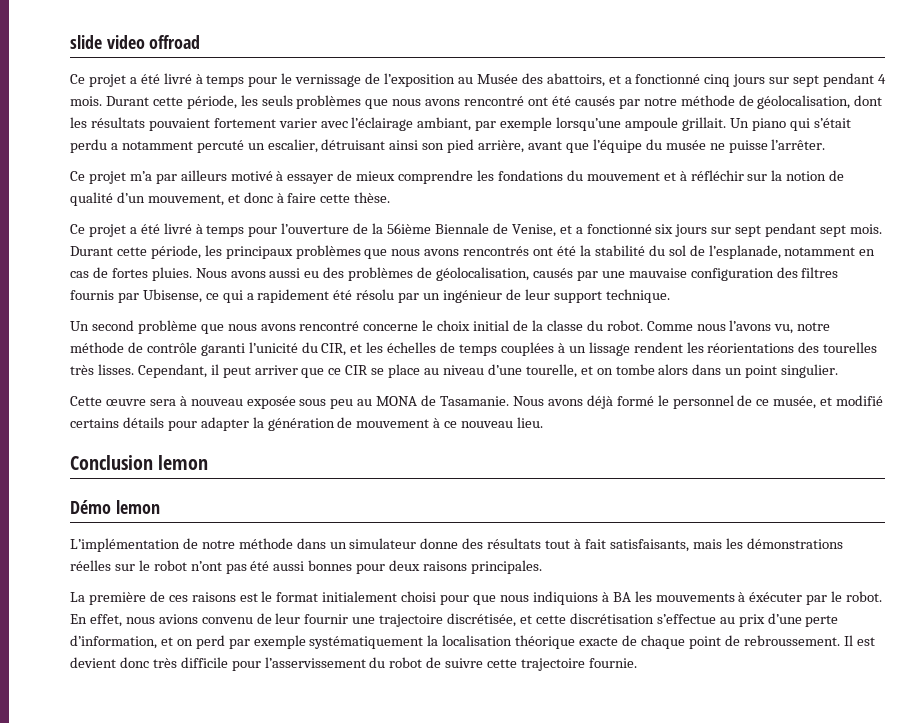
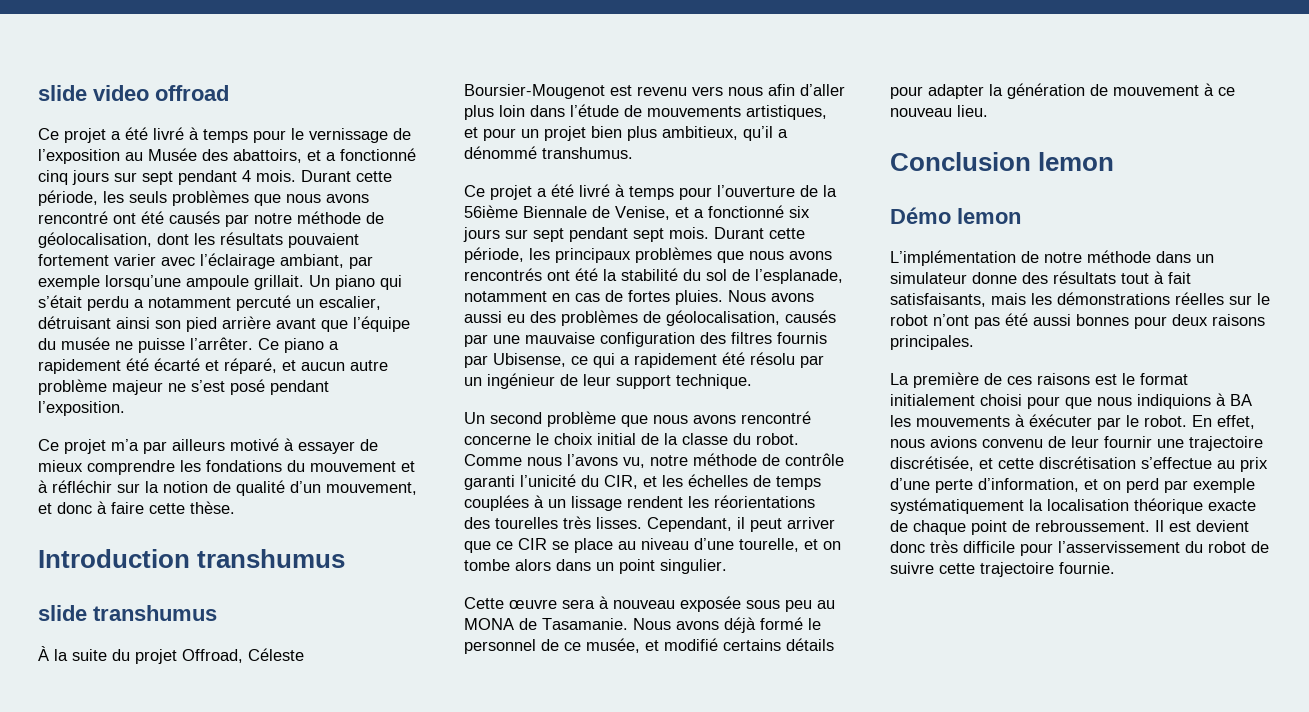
[478,140,525,153] arrière, -> [222,316,271,329] arrière
(826, 144) none -> [258,338,339,353] [38,358,388,374] [38,379,329,395] [38,401,125,416] Ce piano a rapidement été écarté et réparé, et aucun autre problème majeur ne s’est posé pendant l’exposition.
(391, 197) none -> [38,549,346,568] [38,605,217,621] [38,646,304,664] [464,84,845,99] [464,104,827,120] [464,126,788,141] [464,146,633,159] // Introduction transhumus // slide transhumus // À la suite du projet Offroad, Céleste Boursier-Mougenot est revenu vers nous afin d’aller plus loin dans l’étude de mouvements artistiques, et pour un projet bien plus ambitieux, qu’il a dénommé transhumus.

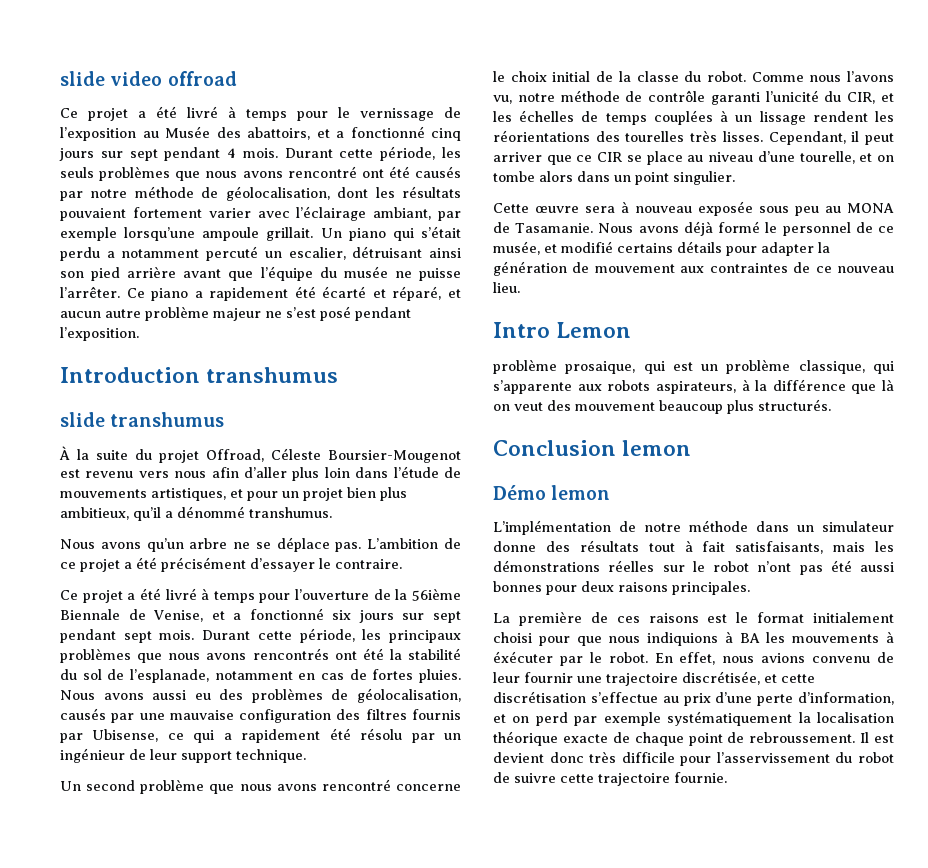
[38,438,378,454] [38,460,415,475] [38,480,417,496] [38,501,235,514] // Ce projet m’a par ailleurs motivé à essayer de mieux comprendre les fondations du mouvement et à réfléchir sur la notion de qualité d’un mouvement, et donc à faire cette thèse. -> (139, 334) none
(633, 153) none -> [60,537,461,552] [60,557,402,572] // Nous avons qu’un arbre ne se déplace pas. L’ambition de ce projet a été précisément d’essayer le contraire.
[1204,83,1214,96] à -> [680,262,811,273] aux contraintes de
(988, 111) none -> [493,322,632,338] [493,359,894,374] [493,379,894,394] [493,399,831,414] // Intro Lemon // problème prosaique, qui est un problème classique, qui s’apparente aux robots aspirateurs, à la différence que là on veut des mouvement beaucoup plus structurés.

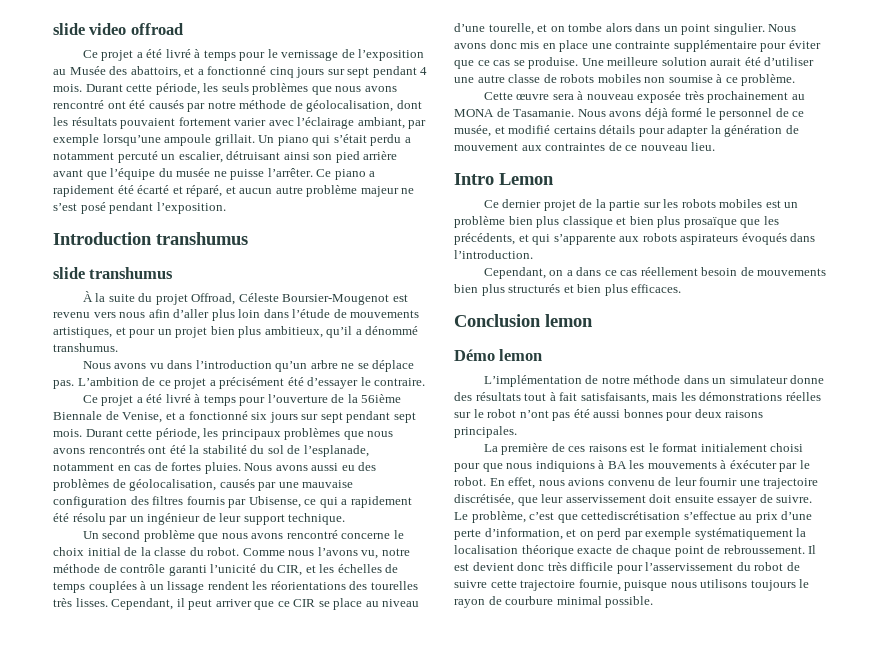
(141, 545) none -> [149,360,272,369] vu dans l’introduction
[136,557,246,572] été précisément -> [219,377,304,389] précisément été
(735, 178) none -> [768,24,797,32] [454,40,821,52] [454,57,815,69] [454,74,796,86] Nous avons donc mis en place une contrainte supplémentaire pour éviter que ce cas se produise. Une meilleure solution aurait été d’utiliser une autre classe de robots mobiles non soumise à ce problème.
[759,206,819,216] sous peu -> [684,91,789,103] très prochainement
[493,359,894,374] [493,379,894,394] [493,399,831,414] problème prosaique, qui est un problème classique, qui s’apparente aux robots aspirateurs, à la différence que là on veut des mouvement beaucoup plus structurés. -> [483,199,799,211] [454,216,779,228] [454,233,816,245] [454,250,533,259] [483,267,827,279] [454,284,682,296] Ce dernier projet de la partie sur les robots mobiles est un problème bien plus classique et bien plus prosaïque que les précédents, et qui s’apparente aux robots aspirateurs évoqués dans l’introduction. // Cependant, on a dans ce cas réellement besoin de mouvements bien plus structurés et bien plus efficaces.
[764,674,815,683] [493,691,586,703] et cette discrétisation -> [517,494,813,506] [454,511,681,523] que leur asservissement doit ensuite essayer de suivre. Le problème, c’est que cettediscrétisation
[674,772,727,783] fournie. -> [578,579,810,591] [454,596,654,608] fournie, puisque nous utilisons toujours le rayon de courbure minimal possible.

